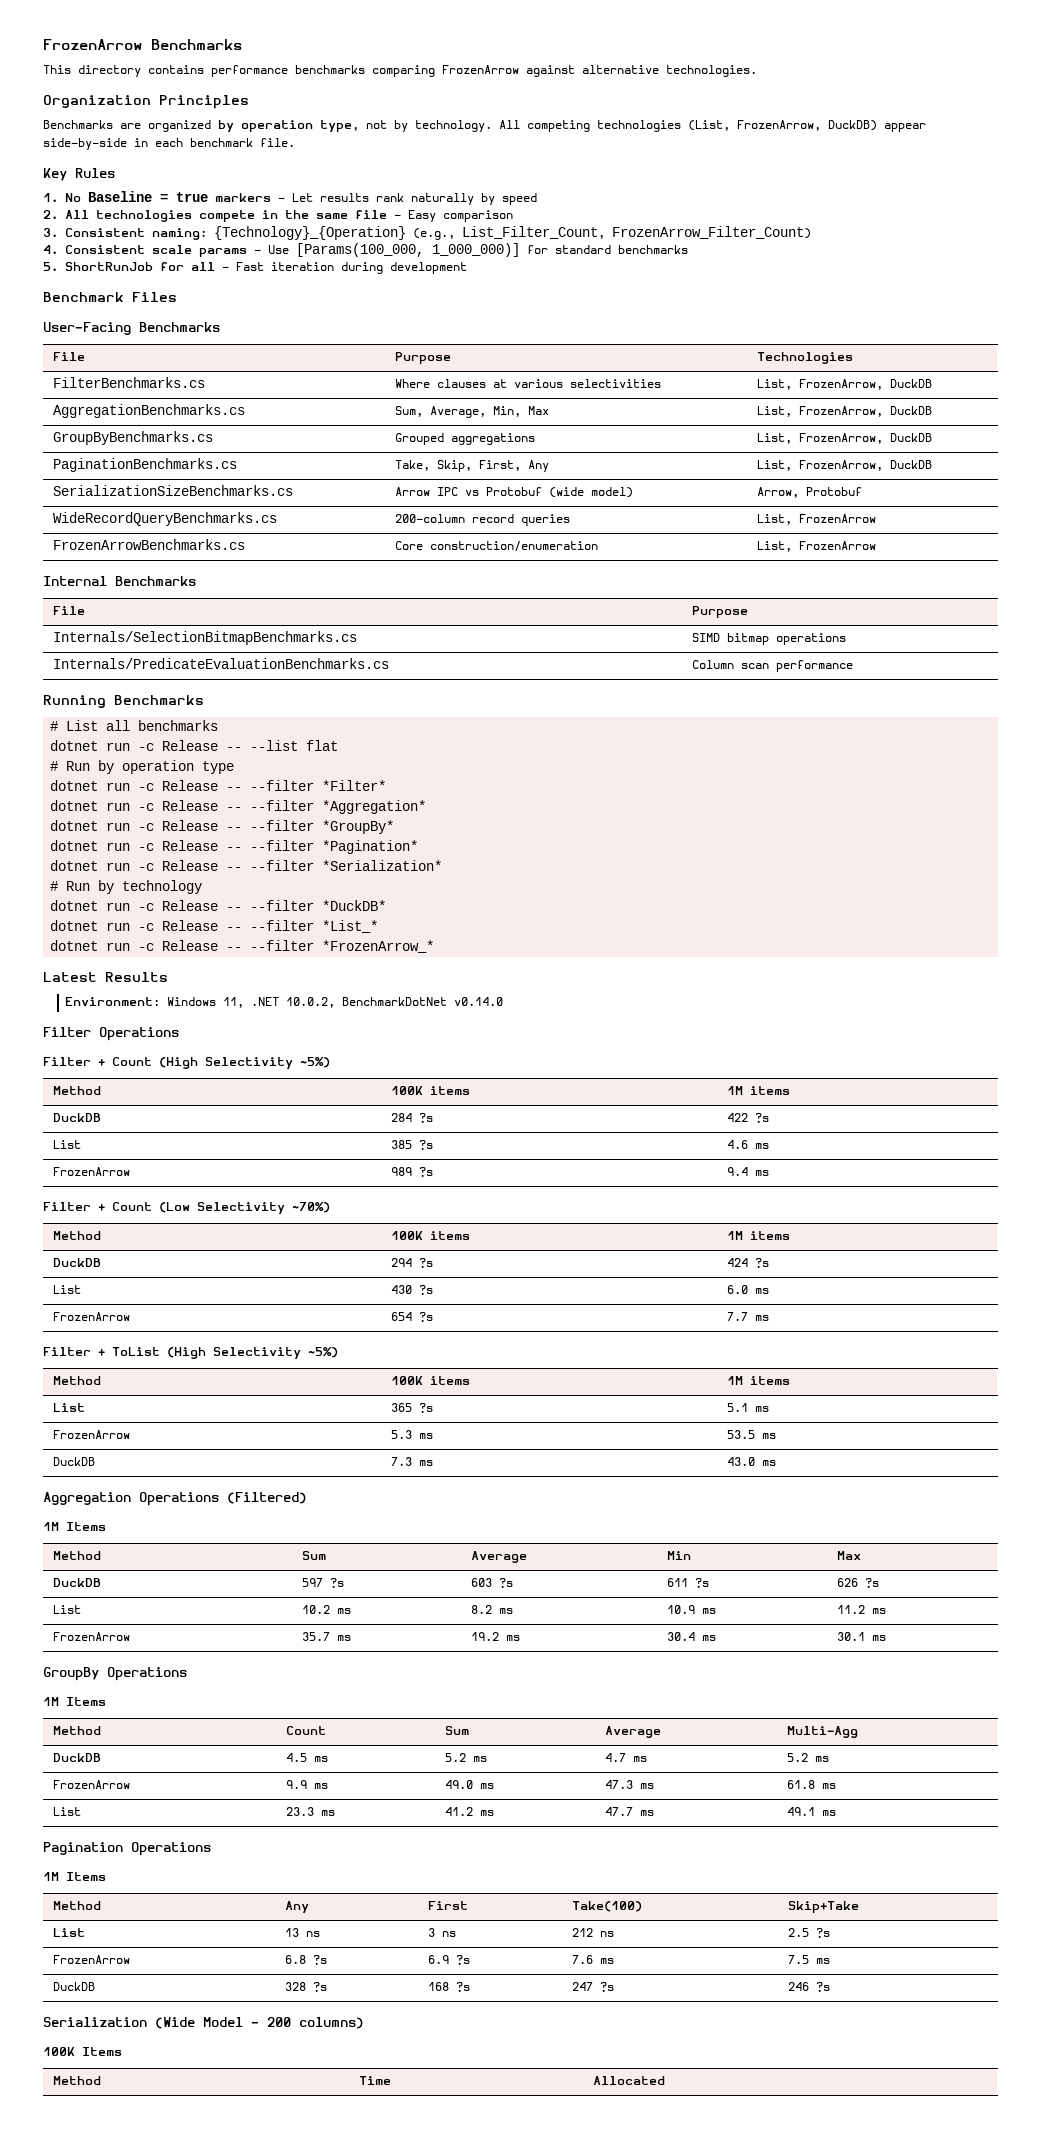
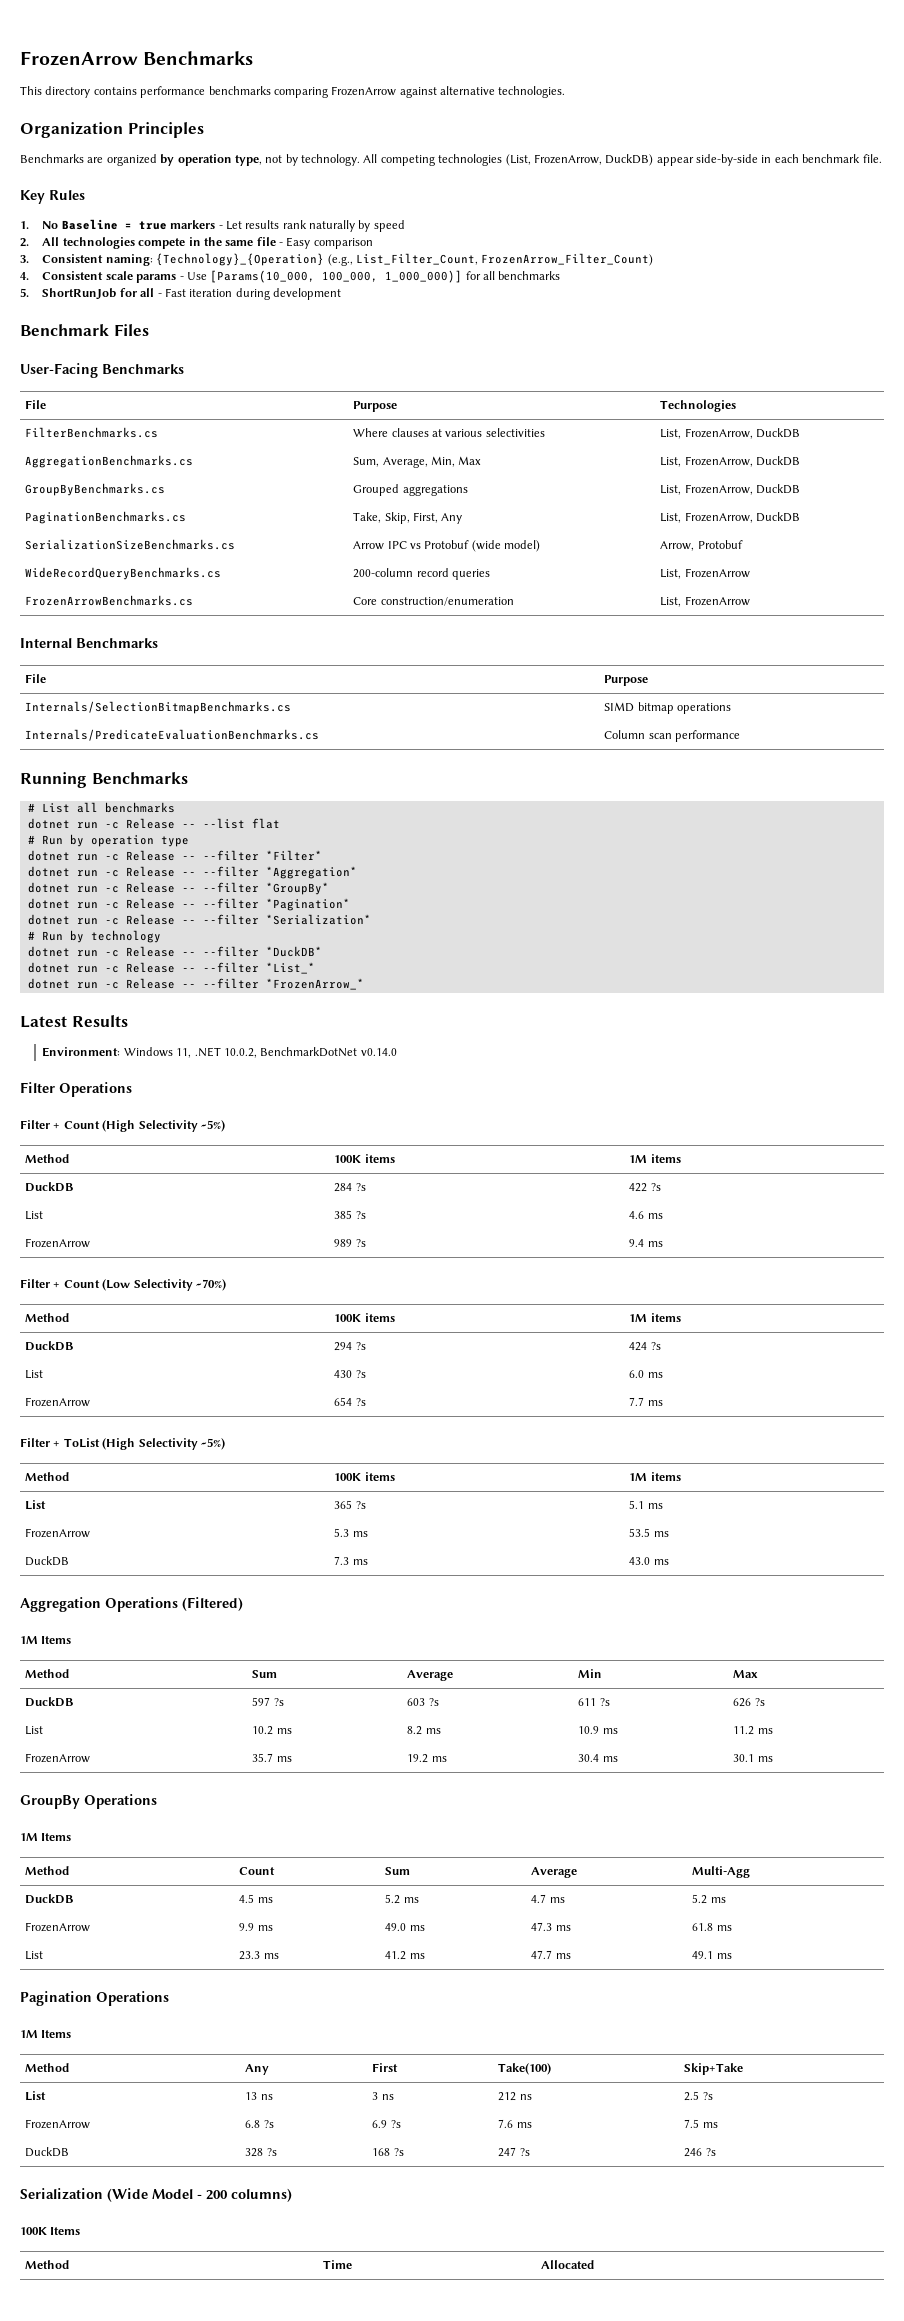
[296,243,425,257] [Params(100_000, -> [210,270,379,283] [Params(10_000, 100_000,
[555,245,612,254] standard -> [483,271,496,280] all

